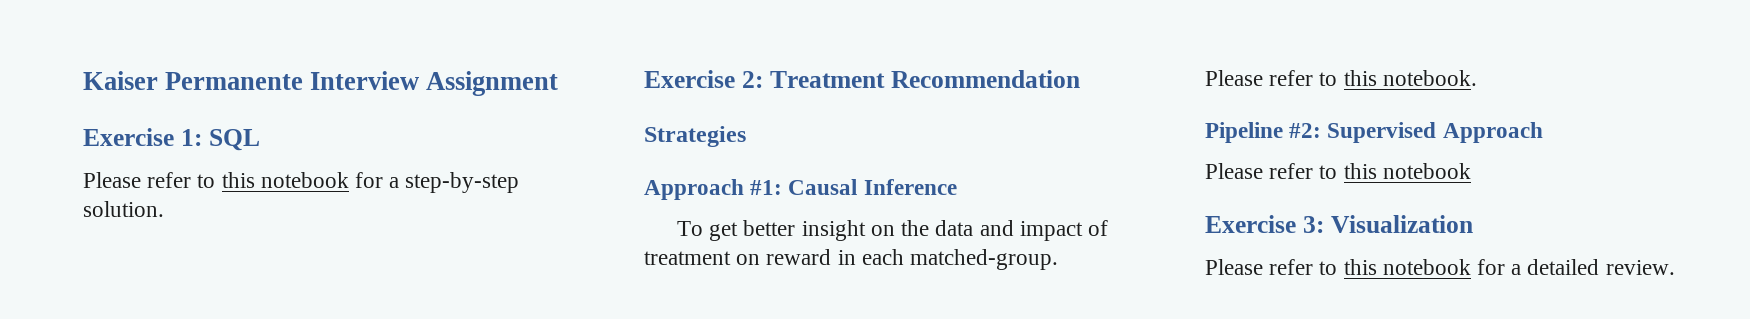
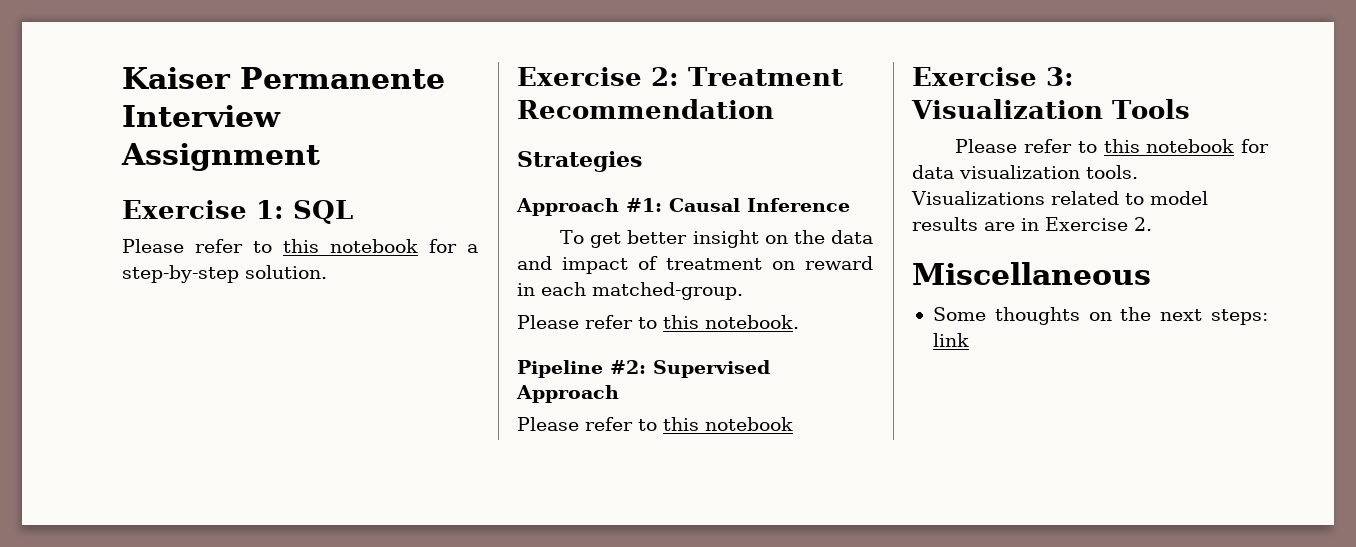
[1205,259,1675,275] // Please refer to this notebook for a detailed review. -> [1112,99,1190,119] [955,139,1269,153] [912,165,1138,179] [911,191,1208,205] [912,217,1152,231] [912,262,1151,285] [932,307,1268,325] [932,333,969,347] Tools // Please refer to this notebook for data visualization tools. Visualizations related to model results are in Exercise 2. // Miscellaneous // Some thoughts on the next steps: link

